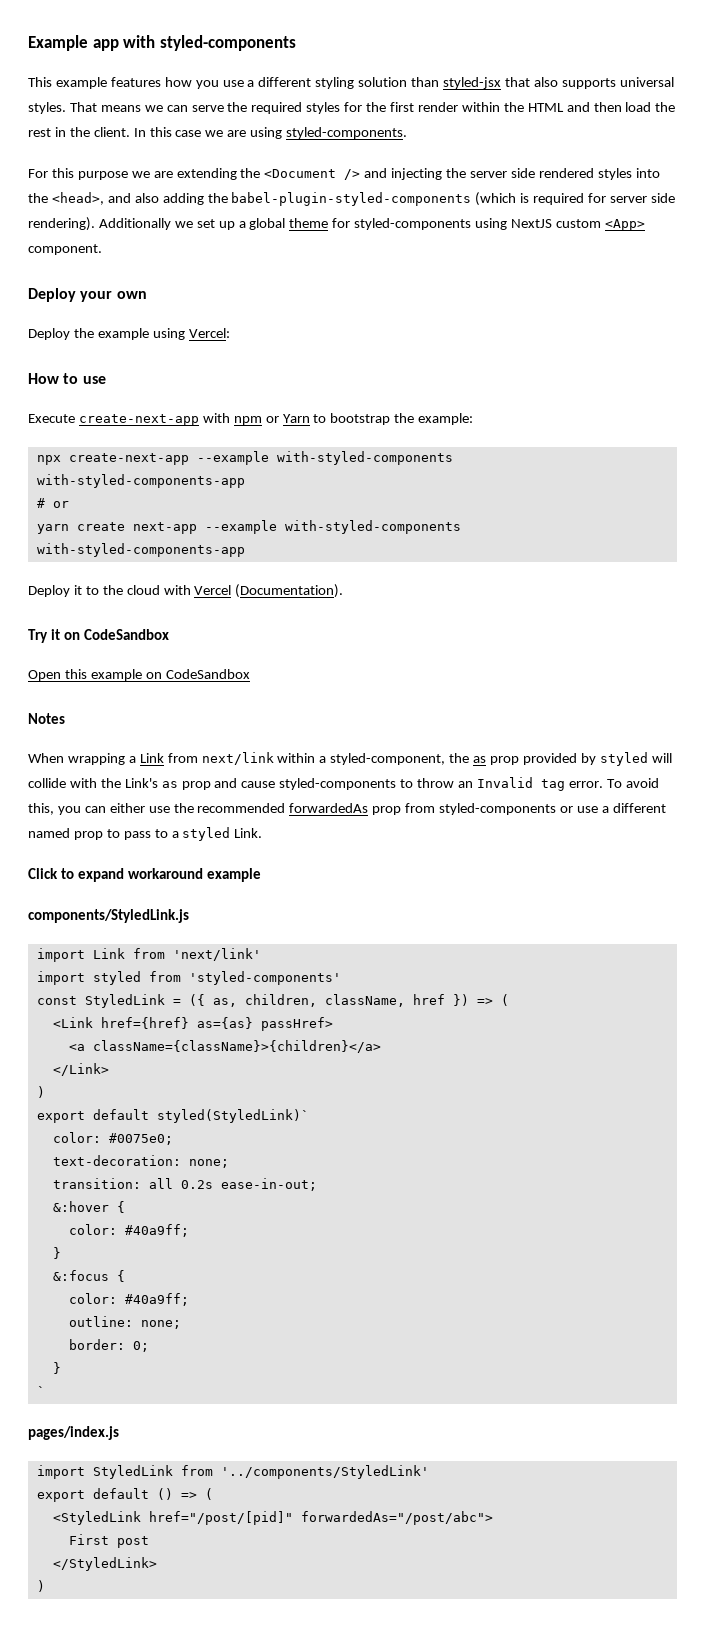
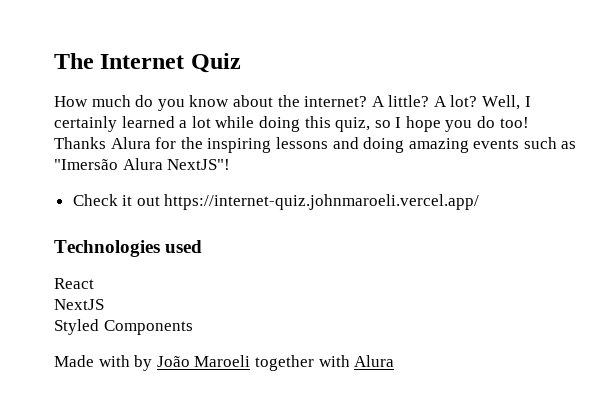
[28,35,296,51] [28,77,674,89] [28,102,676,114] [28,127,408,139] [28,168,660,180] [28,192,675,206] [28,217,645,231] [28,244,102,255] [28,288,147,302] [28,328,230,340] [28,373,106,384] [28,413,474,426] [36,451,453,465] [36,474,245,488] [36,498,69,508] [36,520,461,534] [36,543,245,557] [28,584,344,598] [28,629,170,643] [28,669,250,681] [28,713,65,724] [28,752,672,766] [28,777,659,791] [28,803,666,815] [28,827,263,841] [28,868,261,882] [28,909,189,923] [36,948,261,962] [36,971,341,985] [36,994,509,1008] [52,1017,333,1031] [68,1040,381,1053] [52,1063,109,1076] [36,1086,45,1098] [36,1109,309,1123] [52,1132,173,1145] [52,1155,229,1168] [52,1178,317,1191] [52,1201,125,1213] [68,1224,189,1237] [52,1247,61,1259] [52,1270,125,1282] [68,1293,189,1306] [68,1316,181,1329] [68,1339,149,1352] [52,1362,61,1374] [36,1386,45,1396] [28,1426,119,1440] [36,1465,429,1479] [36,1488,213,1502] [52,1511,493,1525] [68,1534,149,1548] [52,1557,157,1571] [36,1580,45,1592] Example app with styled-components // This example features how you use a different styling solution than styled-jsx that also supports universal styles. That means we can serve the required styles for the first render within the HTML and then load the rest in the client. In this case we are using styled-components. // For this purpose we are extending the <Document /> and injecting the server side rendered styles into the <head>, and also adding the babel-plugin-styled-components (which is required for server side rendering). Additionally we set up a global theme for styled-components using NextJS custom <App> component. // Deploy your own // Deploy the example using Vercel: // How to use // Execute create-next-app with npm or Yarn to bootstrap the example: // npx create-next-app --example with-styled-components with-styled-components-app // # or // yarn create next-app --example with-styled-components with-styled-components-app // Deploy it to the cloud with Vercel (Documentation). // Try it on CodeSandbox // Open this example on CodeSandbox // Notes // When wrapping a Link from next/link within a styled-component, the as prop provided by styled will collide with the Link's as prop and cause styled-components to throw an Invalid tag error. To avoid this, you can either use the recommended forwardedAs prop from styled-components or use a different named prop to pass to a styled Link. // Click to expand workaround example // components/StyledLink.js // import Link from 'next/link' // import styled from 'styled-components' // const StyledLink = ({ as, children, className, href }) => ( // <Link href={href} as={as} passHref> // <a className={className}>{children}</a> // </Link> // ) // export default styled(StyledLink)` // color: #0075e0; // text-decoration: none; // transition: all 0.2s ease-in-out; // &:hover { // color: #40a9ff; // } // &:focus { // color: #40a9ff; // outline: none; // border: 0; // } // ` // pages/index.js // import StyledLink from '../components/StyledLink' // export default () => ( // <StyledLink href="/post/[pid]" forwardedAs="/post/abc"> // First post // </StyledLink> // ) -> [54,53,241,73] [54,95,531,111] [54,116,529,132] [54,137,577,153] [54,158,231,170] [72,194,480,210] [54,240,203,257] [54,278,94,289] [54,299,104,310] [54,319,193,335] [54,355,395,371] The Internet Quiz // How much do you know about the internet? A little? A lot? Well, I certainly learned a lot while doing this quiz, so I hope you do too! Thanks Alura for the inspiring lessons and doing amazing events such as "Imersão Alura NextJS"! // Check it out https://internet-quiz.johnmaroeli.vercel.app/ // Technologies used // React // NextJS // Styled Components // Made with by João Maroeli together with Alura

